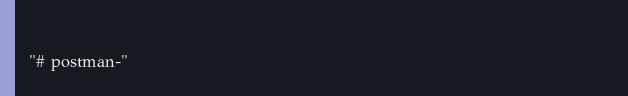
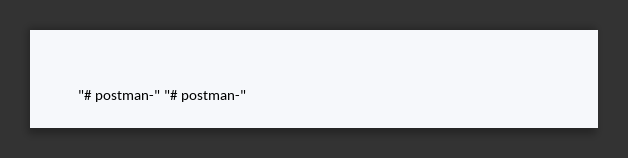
[29,55,128,71] "# postman-" -> [78,90,246,102] "# postman-" "# postman-"

